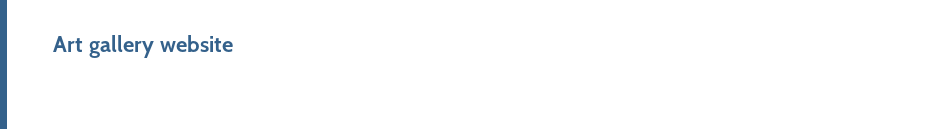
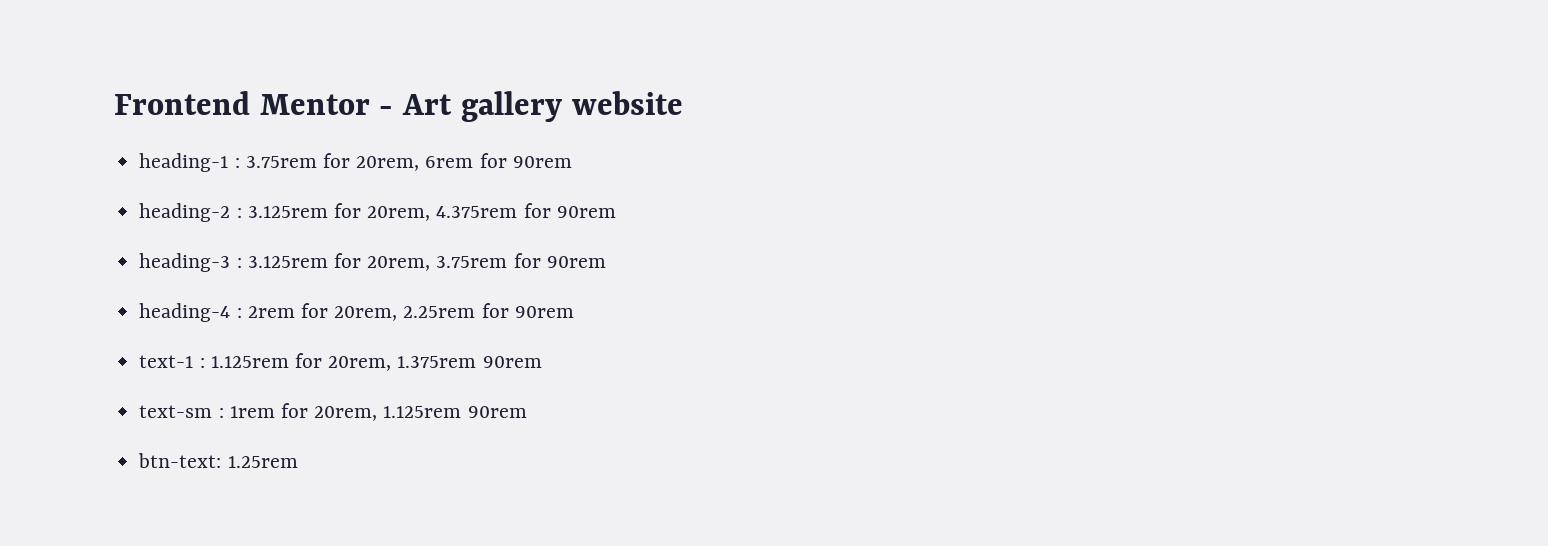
(53, 44) none -> [114,91,394,115] Frontend Mentor -
(233, 43) none -> [139,153,572,172] [139,203,616,222] [139,253,606,272] [139,303,574,322] [139,353,542,371] [139,403,527,421] [138,453,298,468] // heading-1 : 3.75rem for 20rem, 6rem for 90rem // heading-2 : 3.125rem for 20rem, 4.375rem for 90rem // heading-3 : 3.125rem for 20rem, 3.75rem for 90rem // heading-4 : 2rem for 20rem, 2.25rem for 90rem // text-1 : 1.125rem for 20rem, 1.375rem 90rem // text-sm : 1rem for 20rem, 1.125rem 90rem // btn-text: 1.25rem

